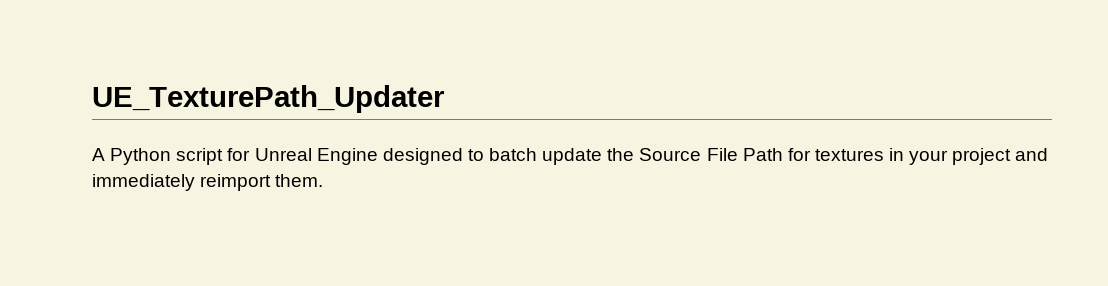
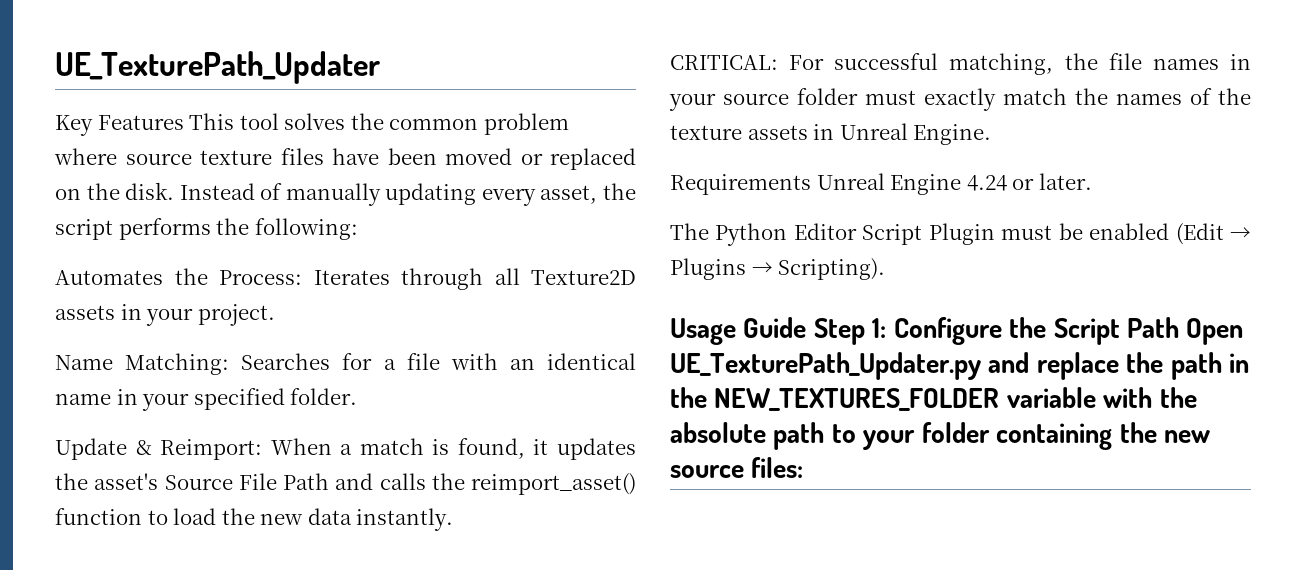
[92,148,1049,165] [92,174,324,191] A Python script for Unreal Engine designed to batch update the Source File Path for textures in your project and immediately reimport them. -> [55,113,569,136] [54,148,636,170] [55,182,636,206] [55,218,358,240] [55,268,636,290] [55,304,275,326] [55,353,636,375] [55,388,358,411] [55,438,636,460] [55,473,636,495] [55,508,454,531] [670,53,1251,75] [669,88,1251,111] [670,123,992,145] [670,173,1092,195] [670,223,1251,246] [670,258,886,280] [670,317,1244,345] [670,352,1250,380] [670,387,1197,411] [670,422,1210,450] [670,457,804,478] Key Features This tool solves the common problem where source texture files have been moved or replaced on the disk. Instead of manually updating every asset, the script performs the following: // Automates the Process: Iterates through all Texture2D assets in your project. // Name Matching: Searches for a file with an identical name in your specified folder. // Update & Reimport: When a match is found, it updates the asset's Source File Path and calls the reimport_asset() function to load the new data instantly. // CRITICAL: For successful matching, the file names in your source folder must exactly match the names of the texture assets in Unreal Engine. // Requirements Unreal Engine 4.24 or later. // The Python Editor Script Plugin must be enabled (Edit → Plugins → Scripting). // Usage Guide Step 1: Configure the Script Path Open UE_TexturePath_Updater.py and replace the path in the NEW_TEXTURES_FOLDER variable with the absolute path to your folder containing the new source files:

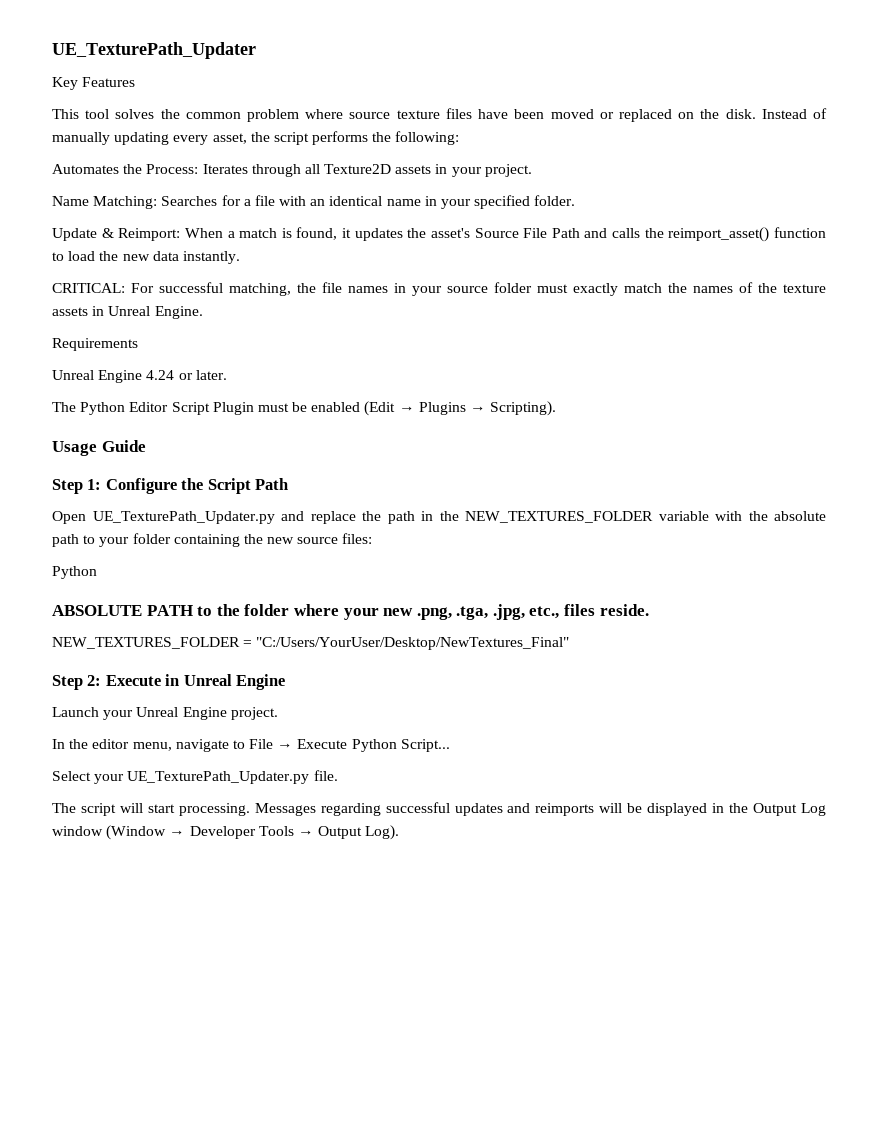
(184, 122) none -> (136, 82) //
(811, 184) none -> (138, 344) //
(807, 327) none -> (146, 446) //
(1179, 327) none -> (289, 484) //
(804, 467) none -> [52,566,97,579] [52,604,649,620] [52,637,570,650] [52,674,286,690] [52,707,278,720] [52,739,450,752] [52,770,338,784] [52,802,827,816] [52,825,400,840] // Python // ABSOLUTE PATH to the folder where your new .png, .tga, .jpg, etc., files reside. // NEW_TEXTURES_FOLDER = "C:/Users/YourUser/Desktop/NewTextures_Final" // Step 2: Execute in Unreal Engine // Launch your Unreal Engine project. // In the editor menu, navigate to File → Execute Python Script... // Select your UE_TexturePath_Updater.py file. // The script will start processing. Messages regarding successful updates and reimports will be displayed in the Output Log window (Window → Developer Tools → Output Log).

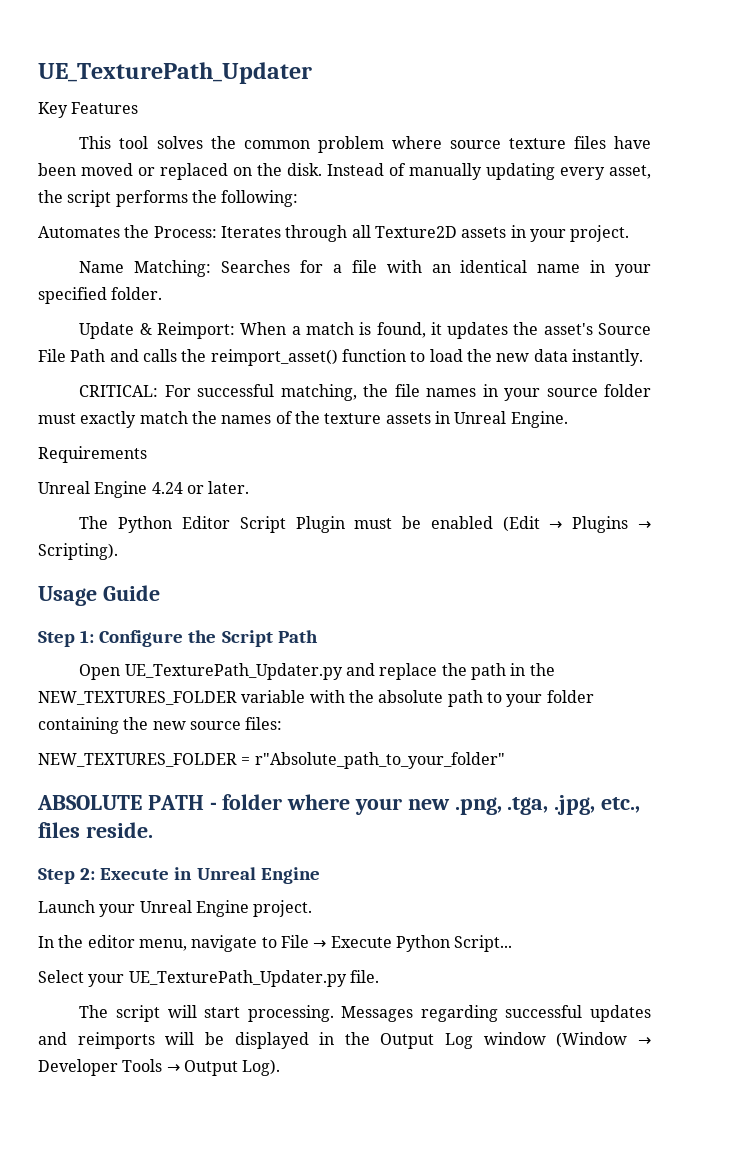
[52,566,97,579] Python -> [38,752,505,769] NEW_TEXTURES_FOLDER = r"Absolute_path_to_your_folder"
[197,604,240,616] to the -> [209,802,217,810] -
[52,637,570,650] // NEW_TEXTURES_FOLDER = "C:/Users/YourUser/Desktop/NewTextures_Final" -> (153, 830) none

